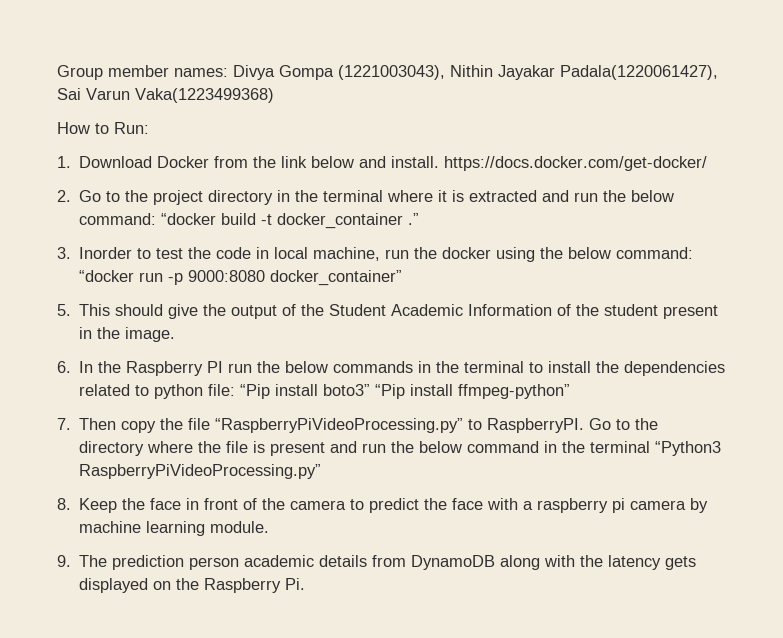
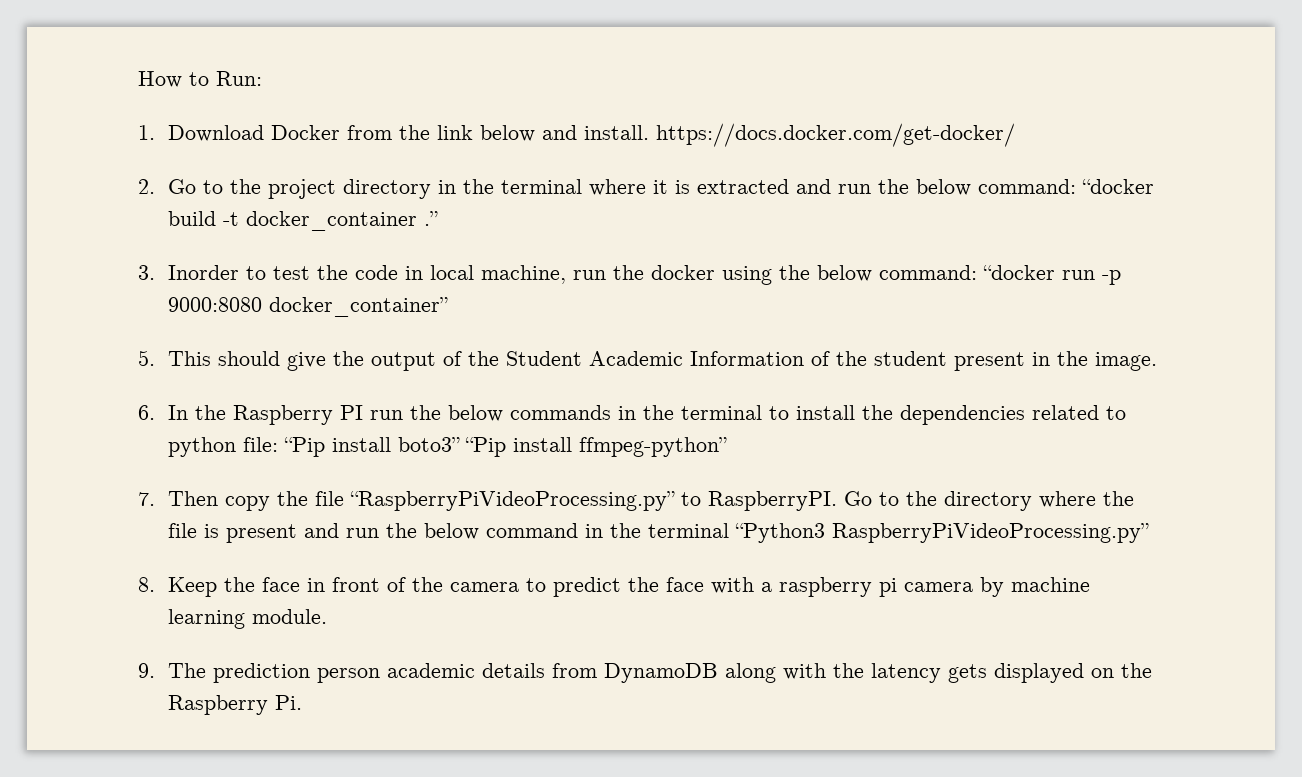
[57,65,718,80] [57,88,274,103] Group member names: Divya Gompa (1221003043), Nithin Jayakar Padala(1220061427), Sai Varun Vaka(1223499368) // -> (138, 79) none

